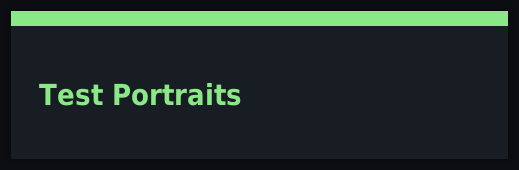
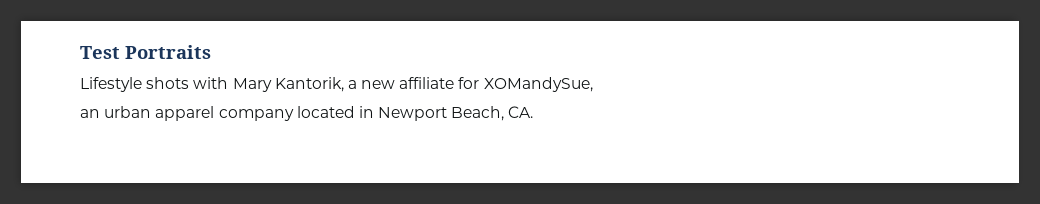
(242, 94) none -> [80,77,593,92] [80,106,534,121] // Lifestyle shots with Mary Kantorik, a new affiliate for XOMandySue, // an urban apparel company located in Newport Beach, CA.

